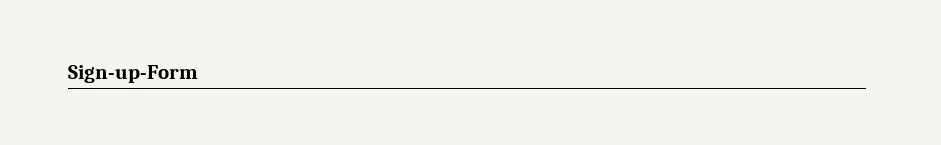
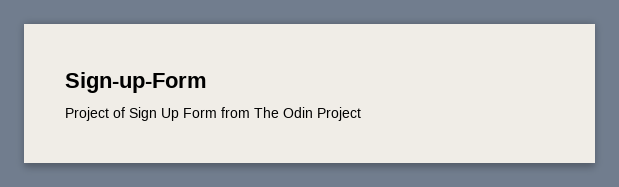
(198, 74) none -> [65,107,361,121] // Project of Sign Up Form from The Odin Project

